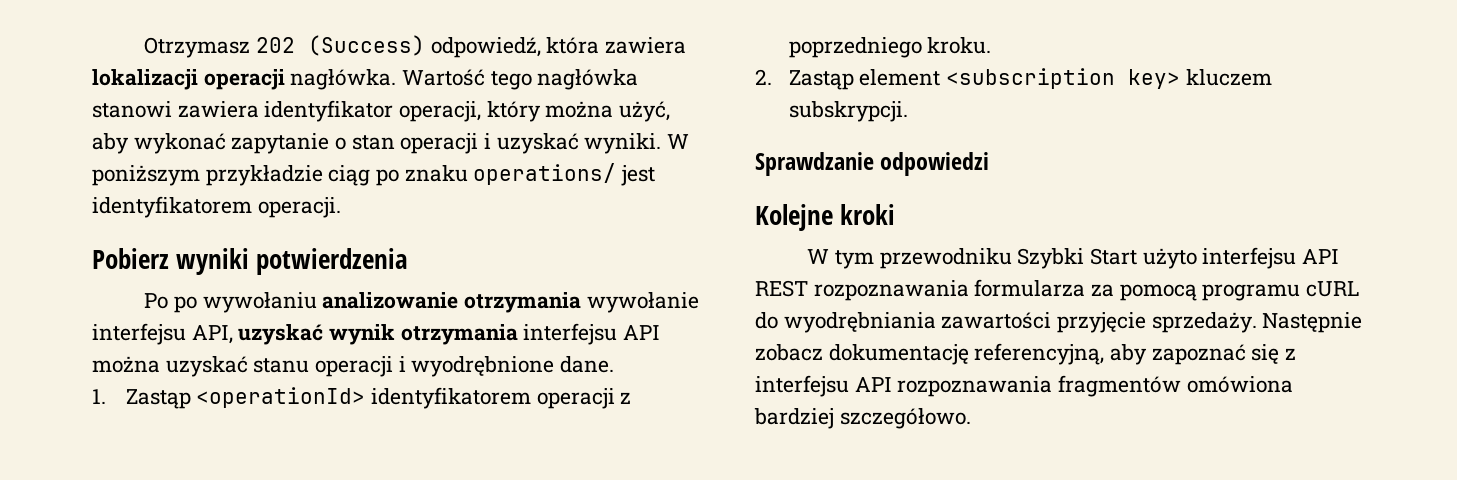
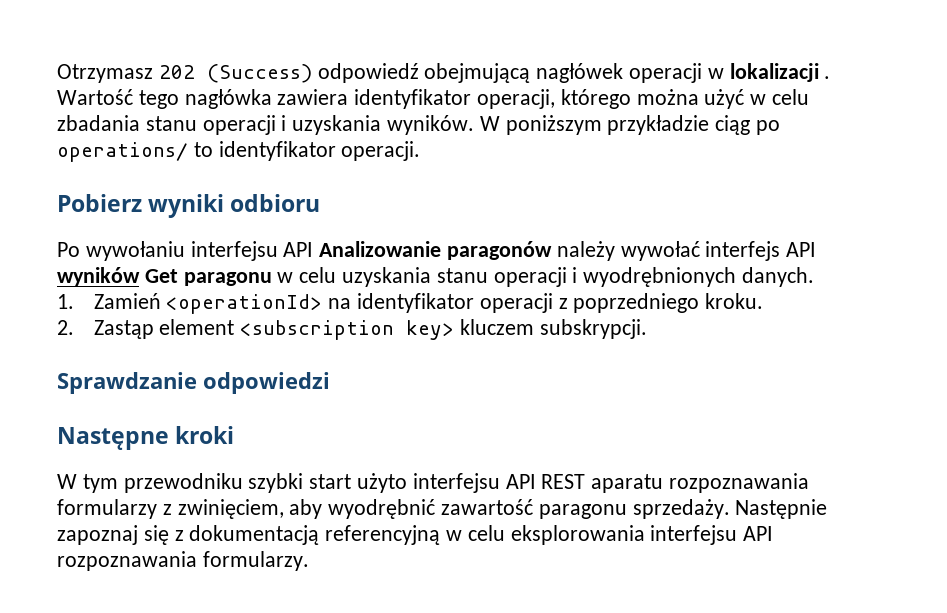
[430,37,686,58] [92,69,397,90] odpowiedź, która zawiera lokalizacji operacji nagłówka. -> [317,63,831,83] odpowiedź obejmującą nagłówek operacji w lokalizacji .
[92,101,172,118] stanowi -> (272, 99) none
[486,101,671,122] [92,133,662,154] który można użyć, aby wykonać zapytanie o stan operacji i uzyskać wyniki. -> [560,89,810,109] [57,115,475,135] którego można użyć w celu zbadania stanu operacji i uzyskania wyników.
[404,163,656,186] [92,196,252,218] znaku operations/ jest identyfikatorem -> [57,141,336,162] operations/ to identyfikator
[256,248,409,275] potwierdzenia -> [230,194,321,212] odbioru
[173,292,699,313] [92,323,661,345] [92,356,615,377] po wywołaniu analizowanie otrzymania wywołanie interfejsu API, uzyskać wynik otrzymania interfejsu API można uzyskać stanu operacji i wyodrębnione dane. -> [85,241,817,261] [57,267,815,287] wywołaniu interfejsu API Analizowanie paragonów należy wywołać interfejs API wyników Get paragonu w celu uzyskania stanu operacji i wyodrębnionych danych.
[125,387,532,409] Zastąp <operationId> identyfikatorem -> [93,293,475,314] Zamień <operationId> na identyfikator
[755,204,833,231] Kolejne -> [57,427,169,450] Następne
[1017,248,1137,269] Szybki Start -> [248,473,352,493] szybki start
[813,279,1360,301] [755,312,1363,333] [755,343,1297,365] [755,375,1293,397] [754,408,971,429] rozpoznawania formularza za pomocą programu cURL do wyodrębniania zawartości przyjęcie sprzedaży. Następnie zobacz dokumentację referencyjną, aby zapoznać się z interfejsu API rozpoznawania fragmentów omówiona bardziej szczegółowo. -> [591,473,810,493] [57,499,828,519] [57,525,774,545] [57,551,309,571] aparatu rozpoznawania formularzy z zwinięciem, aby wyodrębnić zawartość paragonu sprzedaży. Następnie zapoznaj się z dokumentacją referencyjną w celu eksplorowania interfejsu API rozpoznawania formularzy.

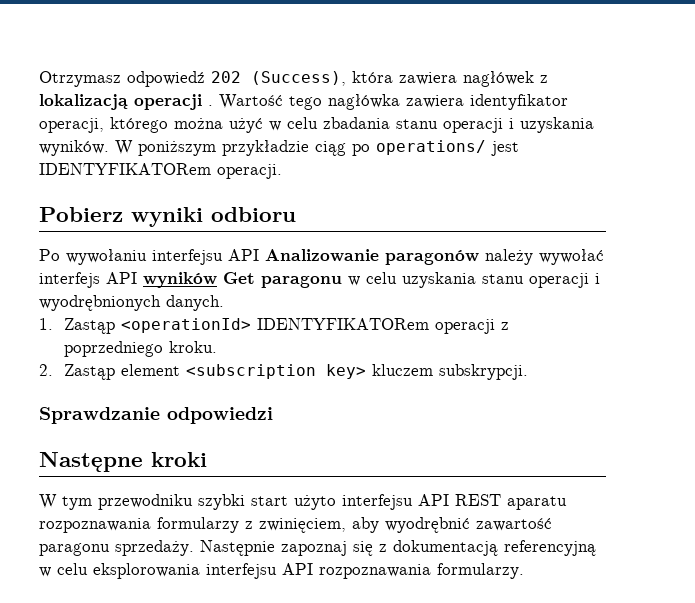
[158,63,819,83] 202 (Success) odpowiedź obejmującą nagłówek operacji w lokalizacji -> [127,71,548,87] [39,94,202,110] odpowiedź 202 (Success), która zawiera nagłówek z lokalizacją operacji
[193,141,336,161] to identyfikator -> [491,141,519,156] [39,163,211,175] jest IDENTYFIKATORem
[93,293,475,314] Zamień <operationId> na identyfikator -> [64,318,430,334] Zastąp <operationId> IDENTYFIKATORem

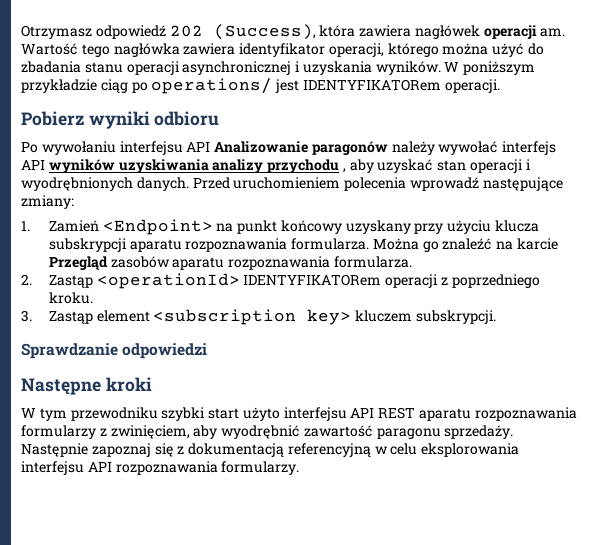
[540,75,548,83] [39,94,213,110] z lokalizacją operacji . -> [483,25,566,39] operacji am.
[269,117,318,131] w celu -> [528,43,545,55] do
(503, 125) none -> [182,61,292,75] asynchronicznej
[223,272,600,288] [39,295,224,311] [39,318,53,330] Get paragonu w celu uzyskania stanu operacji i wyodrębnionych danych. // 1. -> [118,159,531,173] [21,177,563,191] [21,195,74,209] [21,219,540,235] [48,238,559,252] [48,256,412,270] [21,274,32,285] uzyskiwania analizy przychodu , aby uzyskać stan operacji i wyodrębnionych danych. Przed uruchomieniem polecenia wprowadź następujące zmiany: // 1. Zamień <Endpoint> na punkt końcowy uzyskany przy użyciu klucza subskrypcji aparatu rozpoznawania formularza. Można go znaleźć na karcie Przegląd zasobów aparatu rozpoznawania formularza. // 2.
[39,364,53,376] 2. -> [21,310,32,322] 3.

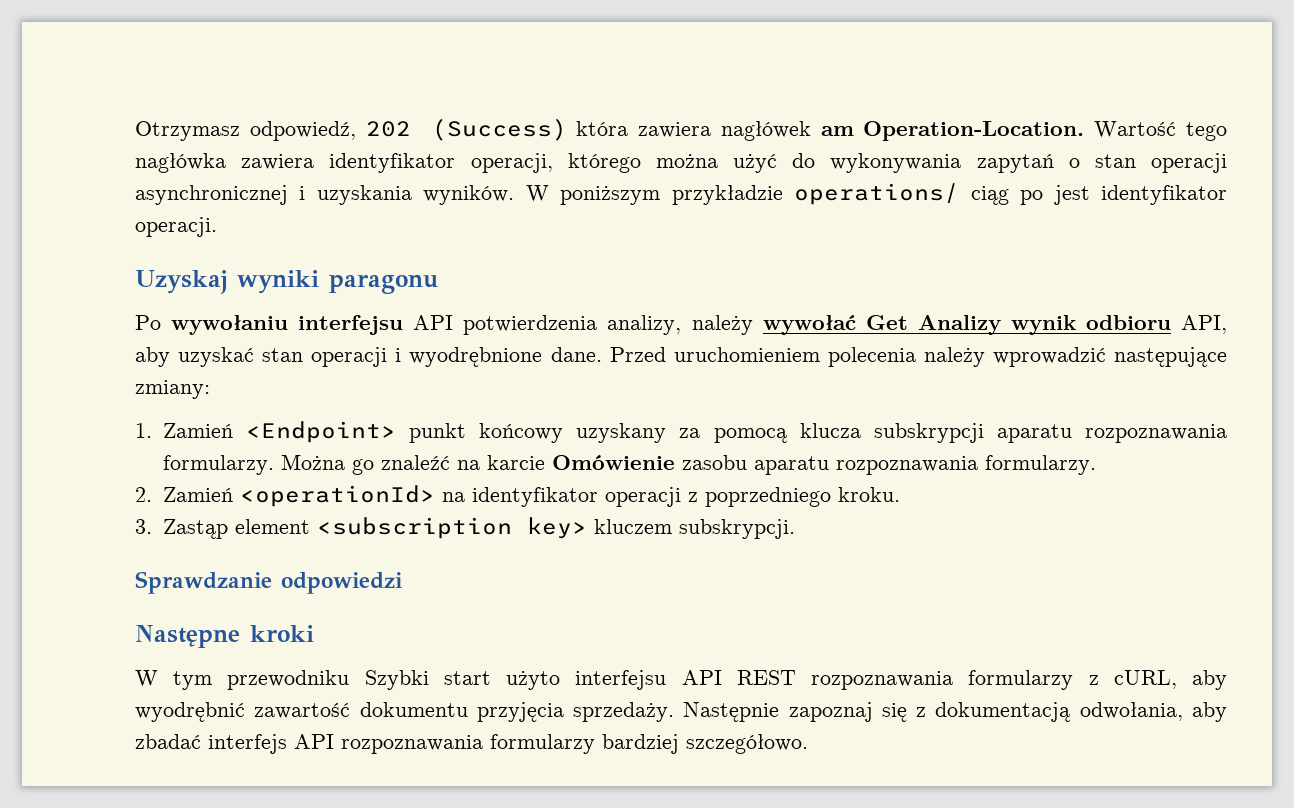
[95,24,316,40] odpowiedź 202 (Success), -> [249,118,567,141] odpowiedź, 202 (Success)
[483,25,566,39] operacji am. -> [820,121,1085,141] am Operation-Location.
[21,61,123,73] zbadania stanu -> [830,153,1136,173] wykonywania zapytań o stan
(97, 86) none -> [794,183,960,205] operations/
[151,78,500,94] [21,111,220,129] [21,141,557,155] [21,159,346,173] operations/ jest IDENTYFIKATORem operacji. // Pobierz wyniki odbioru // Po wywołaniu interfejsu API Analizowanie paragonów należy wywołać interfejs API wyników uzyskiwania analizy przychodu , -> [1053,185,1228,205] [135,217,217,237] [135,270,439,294] [135,315,1228,335] jest identyfikator operacji. // Uzyskaj wyniki paragonu // Po wywołaniu interfejsu API potwierdzenia analizy, należy wywołać Get Analizy wynik odbioru API,
[21,177,189,191] wyodrębnionych danych. -> [409,347,602,367] wyodrębnione dane.
[409,177,479,191] wprowadź -> [923,347,1106,367] należy wprowadzić
[216,223,234,232] na -> (396, 432) none
[414,220,492,234] przy użyciu -> [679,428,787,443] za pomocą
[291,238,370,250] formularza. -> [162,455,274,475] formularzy.
[48,256,412,270] Przegląd zasobów aparatu rozpoznawania formularza. -> [551,455,1096,475] Omówienie zasobu aparatu rozpoznawania formularzy.
[48,273,382,289] Zastąp <operationId> IDENTYFIKATORem -> [162,485,598,507] Zamień <operationId> na identyfikator
[161,407,206,421] szybki -> [364,670,429,690] Szybki
[419,408,472,421] aparatu -> (796, 677) none
[110,425,190,439] zwinięciem, -> [1113,670,1177,689] cURL,
[376,428,441,439] paragonu -> [359,702,564,722] dokumentu przyjęcia
[287,443,520,457] [21,461,300,475] referencyjną w celu eksplorowania interfejsu API rozpoznawania formularzy. -> [1079,702,1227,722] [135,734,808,754] odwołania, aby zbadać interfejs API rozpoznawania formularzy bardziej szczegółowo.

